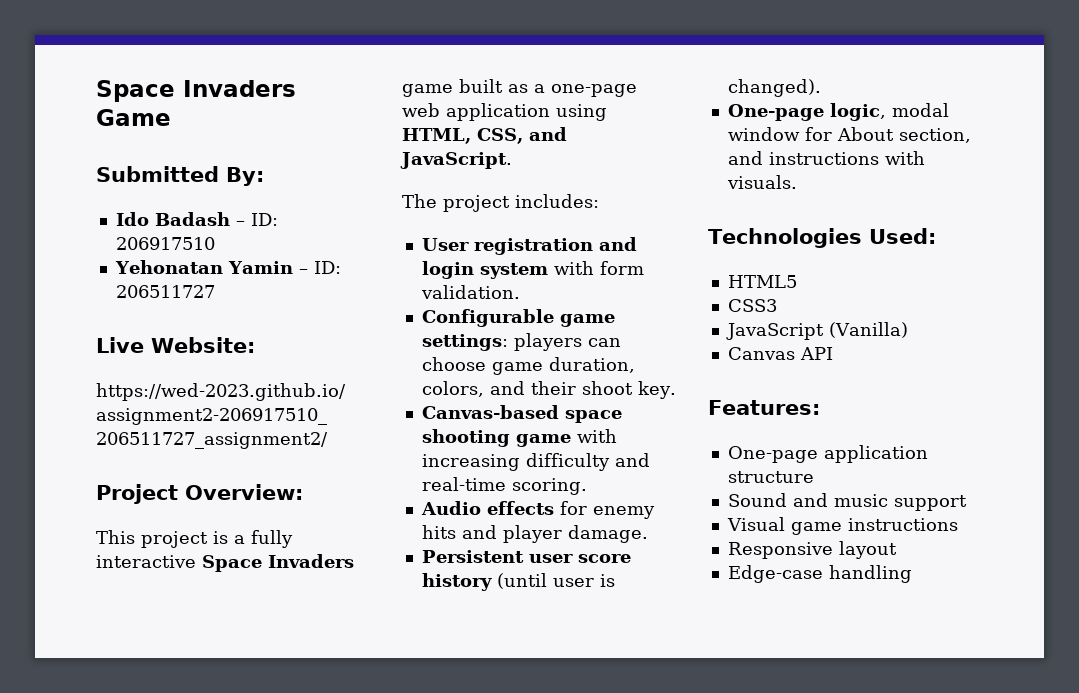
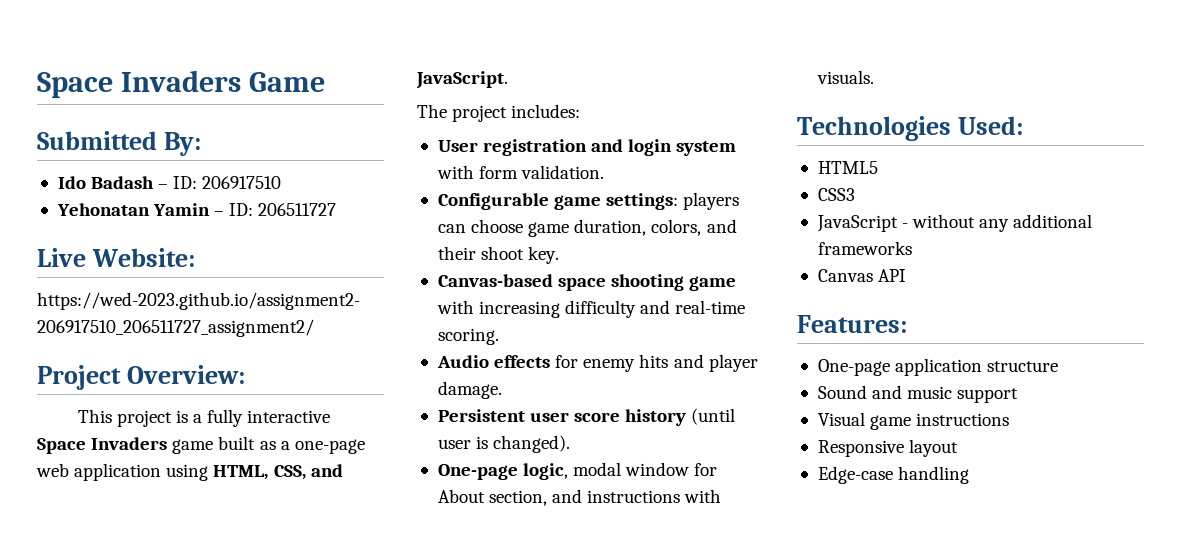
[828,322,908,338] (Vanilla) -> [902,214,1093,232] [817,241,912,255] - without any additional frameworks

